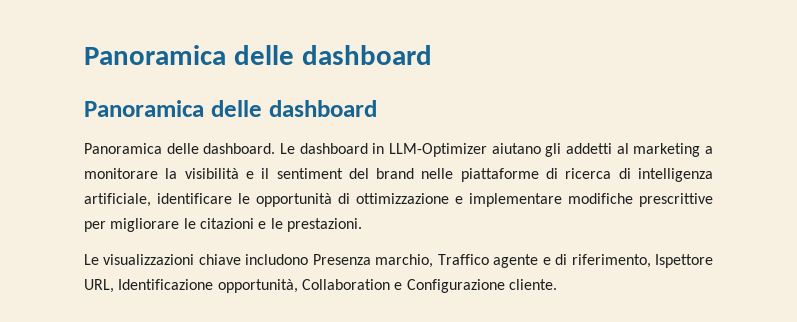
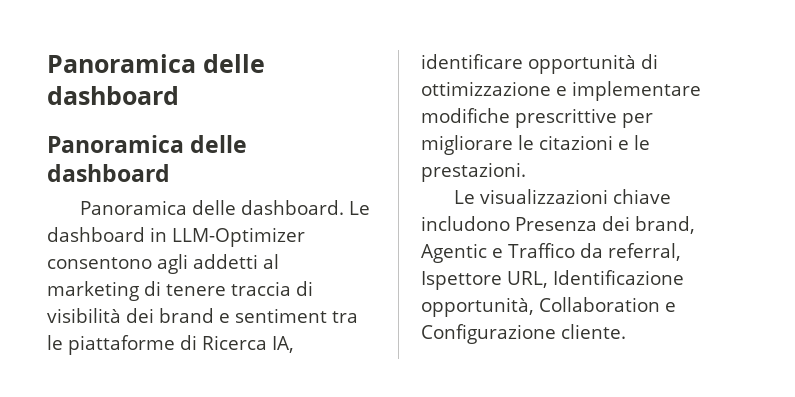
[491,143,562,157] aiutano gli -> [47,254,188,274] consentono agli
[705,146,714,154] [84,168,713,182] [84,193,250,207] a monitorare la visibilità e il sentiment del brand nelle piattaforme di ricerca di intelligenza artificiale, identificare le -> [144,281,313,296] [47,308,358,323] [47,335,294,355] [421,54,523,69] di tenere traccia di visibilità dei brand e sentiment tra le piattaforme di Ricerca IA, identificare
[375,254,651,268] marchio, Traffico agente e di riferimento, -> [602,216,695,234] [421,243,681,263] dei brand, Agentic e Traffico da referral,

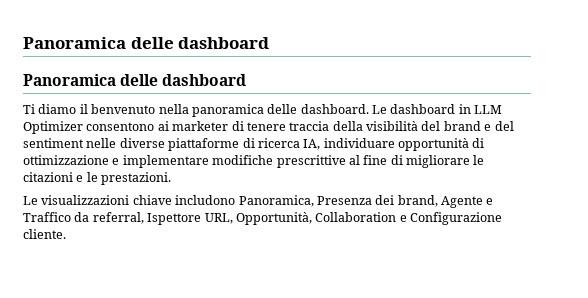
[80,200,188,215] Panoramica -> [23,104,264,117] Ti diamo il benvenuto nella panoramica
[172,227,305,247] [47,254,279,274] [47,281,313,301] [47,308,358,323] [47,335,294,355] [421,54,523,69] LLM-Optimizer consentono agli addetti al marketing di tenere traccia di visibilità dei brand e sentiment tra le piattaforme di Ricerca IA, identificare -> [474,105,503,114] [23,121,514,134] [23,138,395,151] LLM Optimizer consentono ai marketer di tenere traccia della visibilità del brand e del sentiment nelle diverse piattaforme di ricerca IA, individuare
[622,113,653,128] per -> [348,155,403,165] al fine di
(510, 223) none -> [238,195,314,207] Panoramica,
[421,243,487,263] Agentic -> [441,196,483,208] Agente
[553,270,684,285] [421,297,534,317] Identificazione opportunità, -> [235,212,312,225] Opportunità,

